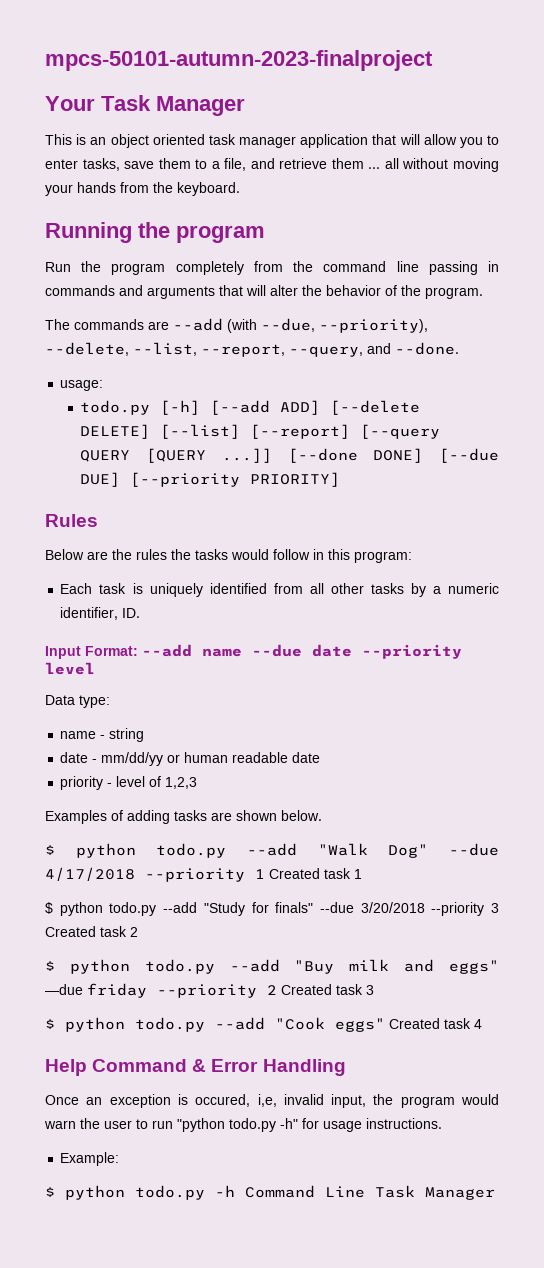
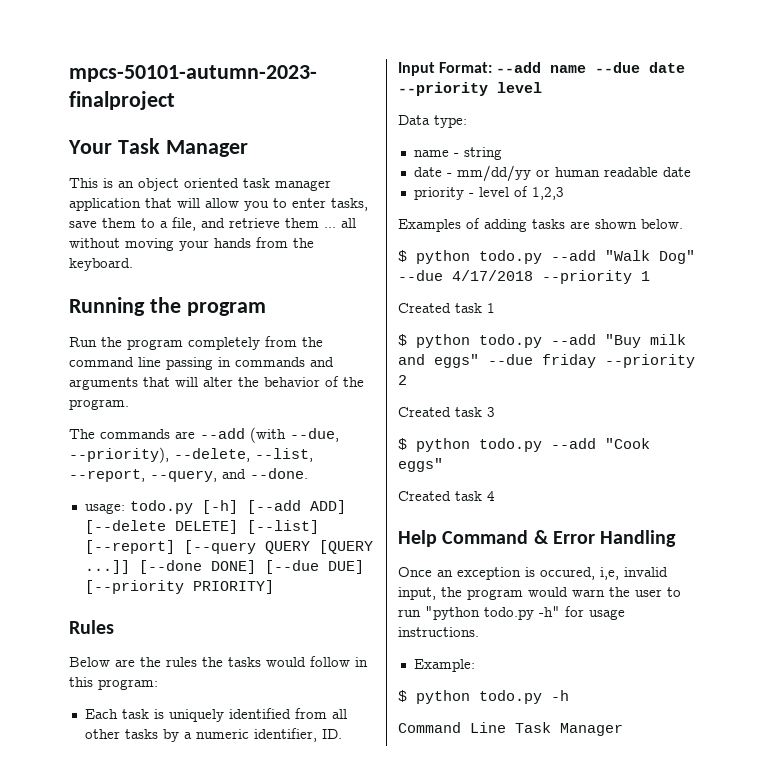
(104, 385) // -> (125, 508) none
(265, 874) none -> (650, 276) //
[45,902,499,916] [45,926,138,937] // $ python todo.py --add "Study for finals" --due 3/20/2018 --priority 3 Created task 2 -> (495, 308) none
[45,984,83,995] —due -> [488,354,533,365] --due
(277, 990) none -> (407, 380) //
(385, 1025) none -> (443, 465) //
(235, 1191) none -> (569, 695) //

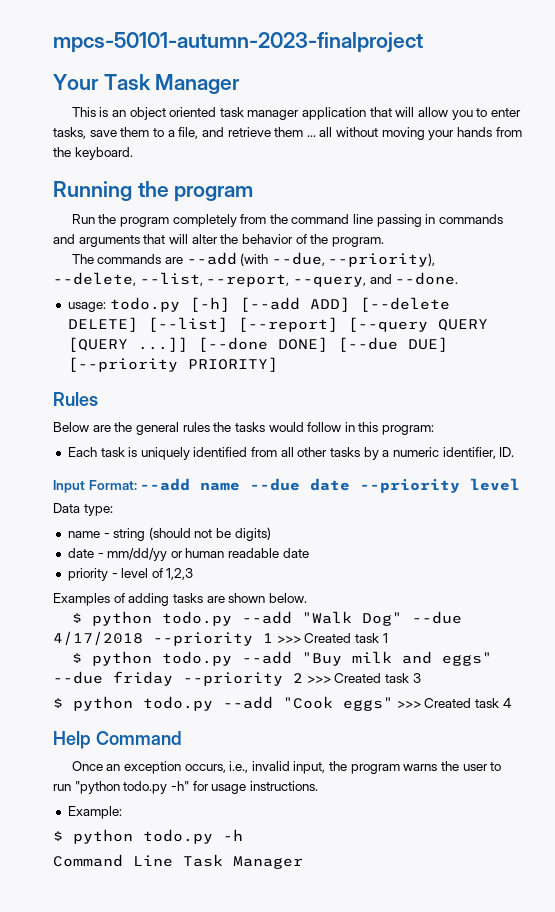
(161, 662) none -> [135,422,179,435] general
(502, 153) none -> [148,527,271,541] (should not be digits)
(650, 276) // -> [276,635,301,643] >>>
(407, 380) // -> [306,675,331,683] >>>
(443, 465) // -> [396,700,421,708] >>>
[533,530,677,547] & Error Handling -> (182, 738) none
[525,567,619,580] is occured, i,e, -> [184,761,249,773] occurs, i.e.,
[528,587,605,597] would warn -> [403,764,438,771] warns

